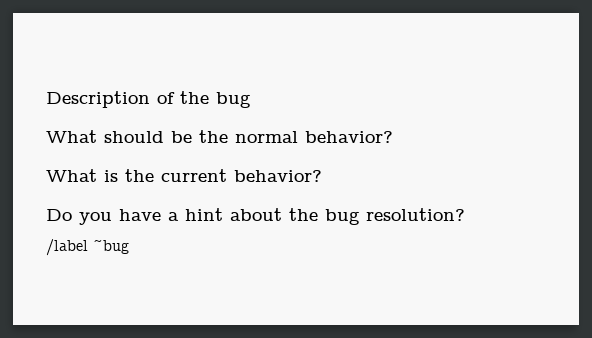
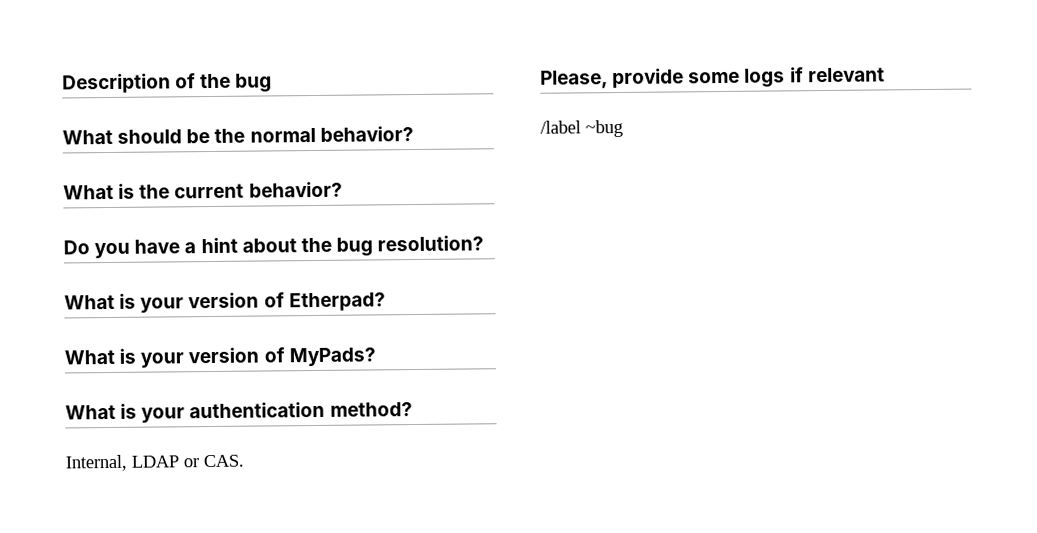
(465, 214) none -> [64,292,386,313] [64,347,376,368] [65,401,413,423] [65,454,244,472] [540,67,885,89] // What is your version of Etherpad? // What is your version of MyPads? // What is your authentication method? // Internal, LDAP or CAS. // Please, provide some logs if relevant

